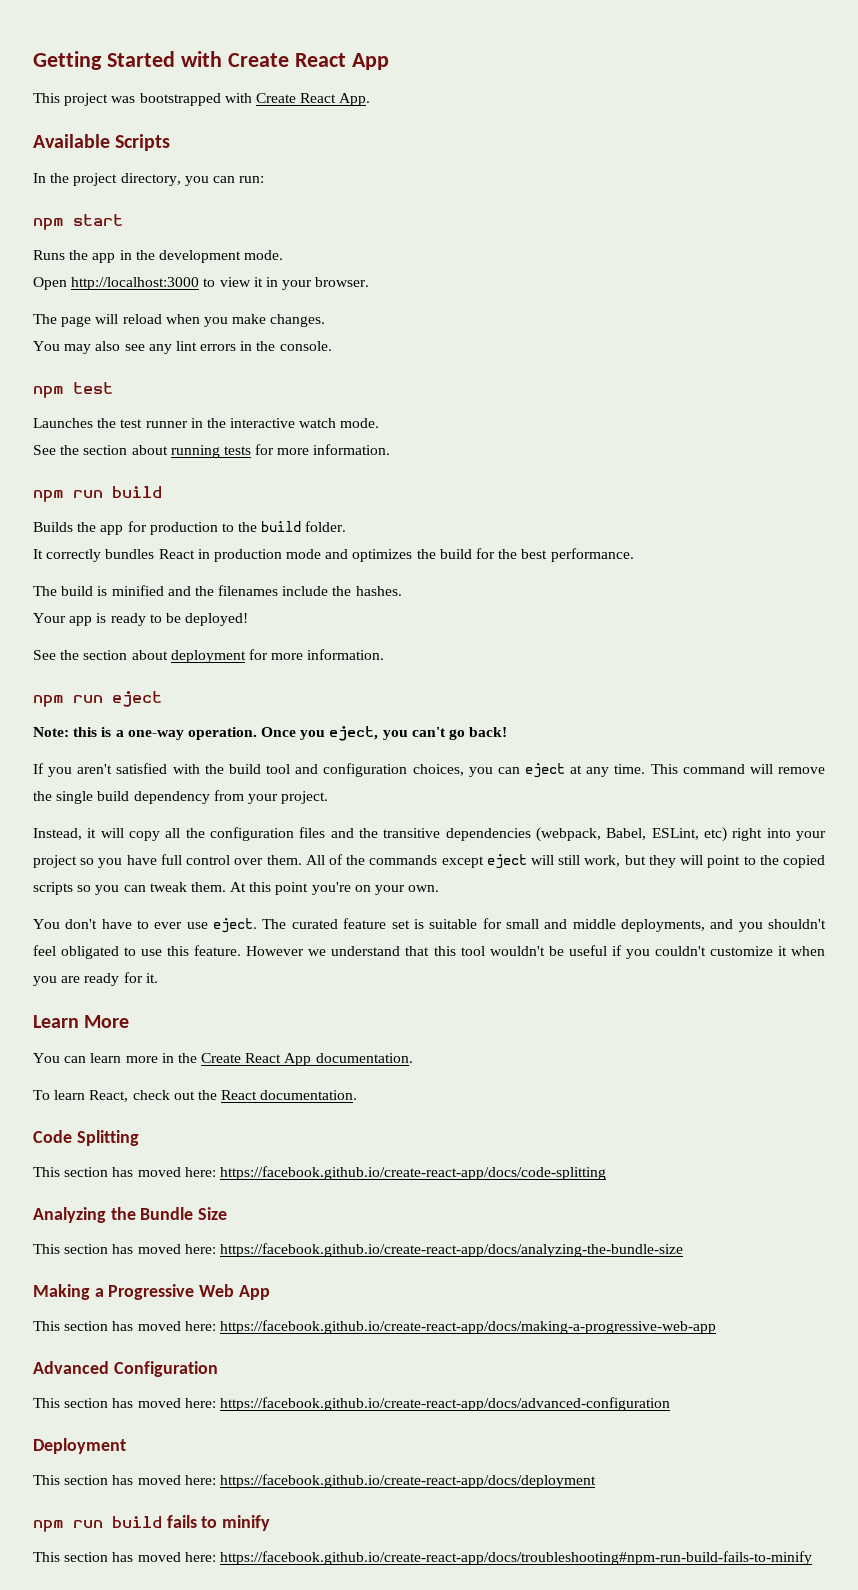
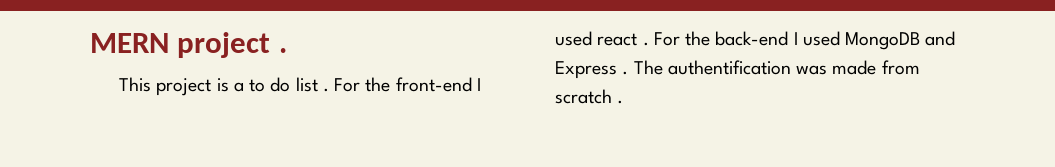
[33,51,389,70] [33,93,371,106] [33,134,171,151] [33,173,265,186] [33,214,123,230] [33,250,284,263] [33,277,370,290] [33,314,326,327] [33,341,332,354] [33,382,113,398] [33,418,380,428] [33,444,391,458] [33,486,162,502] [33,521,347,535] [33,548,634,562] [33,585,402,596] [33,613,249,626] [33,649,385,663] [33,691,162,707] [33,726,508,741] [33,763,825,778] [33,790,329,804] [33,827,827,842] [33,854,826,869] [33,882,440,895] [33,918,827,933] [33,945,825,959] [33,972,158,986] [33,1015,130,1028] [33,1053,413,1066] [33,1090,358,1102] [33,1130,139,1146] [33,1166,606,1180] [33,1207,228,1223] [33,1243,683,1257] [33,1284,270,1300] [33,1320,716,1334] [33,1361,218,1377] [33,1397,670,1411] [33,1438,126,1454] [33,1474,596,1488] [33,1515,271,1532] [33,1551,812,1565] Getting Started with Create React App // This project was bootstrapped with Create React App. // Available Scripts // In the project directory, you can run: // npm start // Runs the app in the development mode. // Open http://localhost:3000 to view it in your browser. // The page will reload when you make changes. // You may also see any lint errors in the console. // npm test // Launches the test runner in the interactive watch mode. // See the section about running tests for more information. // npm run build // Builds the app for production to the build folder. // It correctly bundles React in production mode and optimizes the build for the best performance. // The build is minified and the filenames include the hashes. // Your app is ready to be deployed! // See the section about deployment for more information. // npm run eject // Note: this is a one-way operation. Once you eject, you can't go back! // If you aren't satisfied with the build tool and configuration choices, you can eject at any time. This command will remove the single build dependency from your project. // Instead, it will copy all the configuration files and the transitive dependencies (webpack, Babel, ESLint, etc) right into your project so you have full control over them. All of the commands except eject will still work, but they will point to the copied scripts so you can tweak them. At this point you're on your own. // You don't have to ever use eject. The curated feature set is suitable for small and middle deployments, and you shouldn't feel obligated to use this feature. However we understand that this tool wouldn't be useful if you couldn't customize it when you are ready for it. // Learn More // You can learn more in the Create React App documentation. // To learn React, check out the React documentation. // Code Splitting // This section has moved here: https://facebook.github.io/create-react-app/docs/code-splitting // Analyzing the Bundle Size // This section has moved here: https://facebook.github.io/create-react-app/docs/analyzing-the-bundle-size // Making a Progressive Web App // This section has moved here: https://facebook.github.io/create-react-app/docs/making-a-progressive-web-app // Advanced Configuration // This section has moved here: https://facebook.github.io/create-react-app/docs/advanced-configuration // Deployment // This section has moved here: https://facebook.github.io/create-react-app/docs/deployment // npm run build fails to minify // This section has moved here: https://facebook.github.io/create-react-app/docs/troubleshooting#npm-run-build-fails-to-minify -> [90,32,287,58] [119,77,482,96] [555,31,956,50] [555,60,920,79] [555,89,624,104] MERN project . // This project is a to do list . For the front-end I used react . For the back-end I used MongoDB and Express . The authentification was made from scratch .

